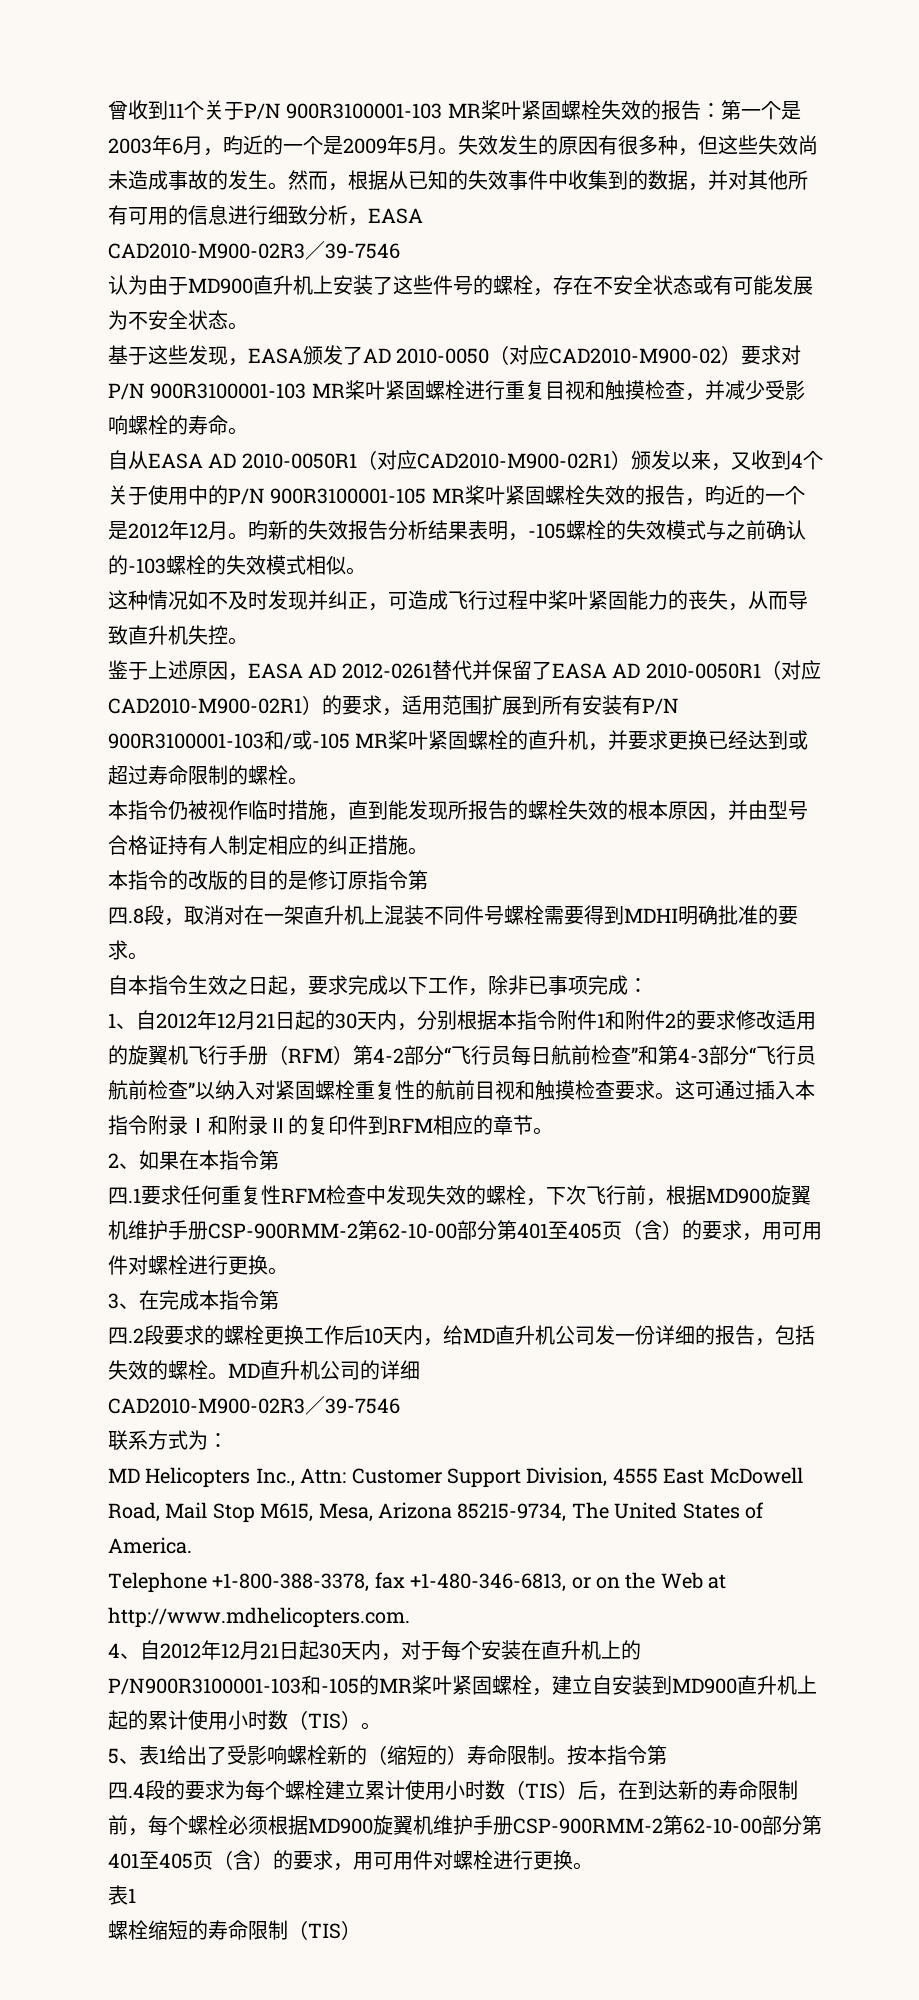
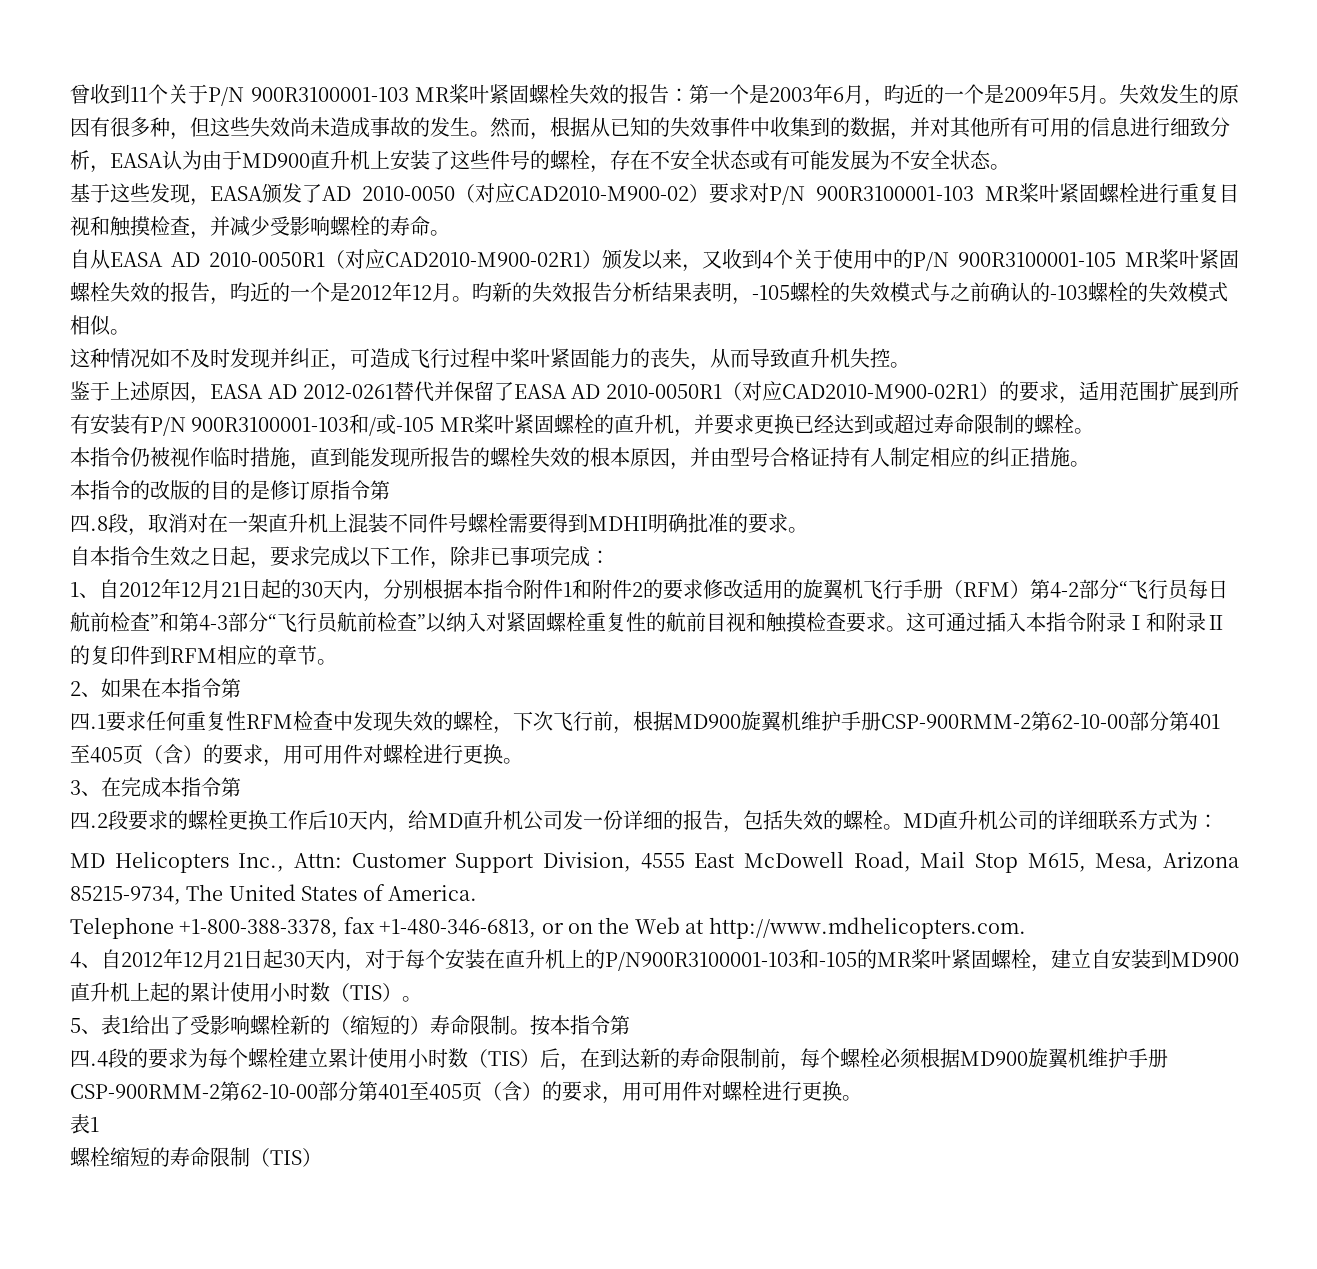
[108,241,400,260] // CAD2010-M900-02R3／39-7546 // -> (163, 160) none
[108,1396,400,1415] // CAD2010-M900-02R3／39-7546 // -> (1098, 820) none

